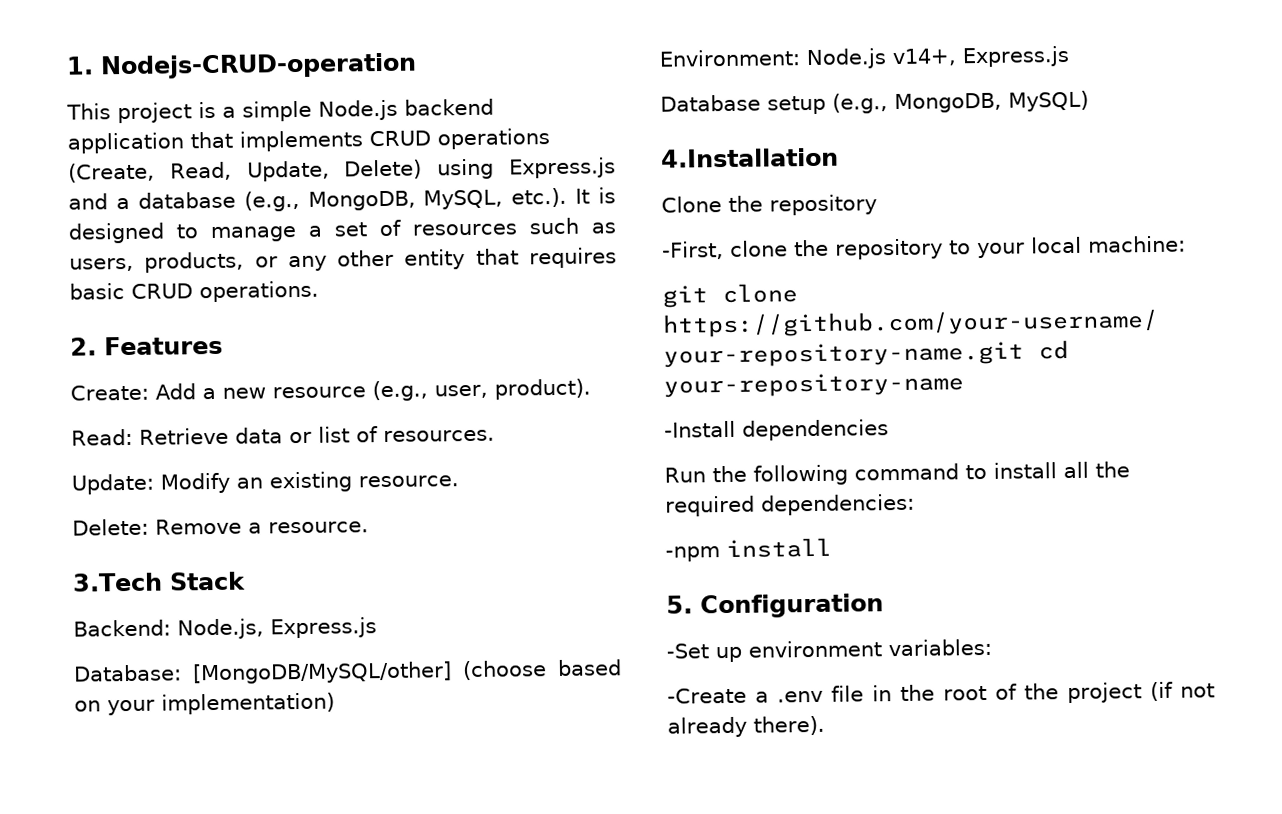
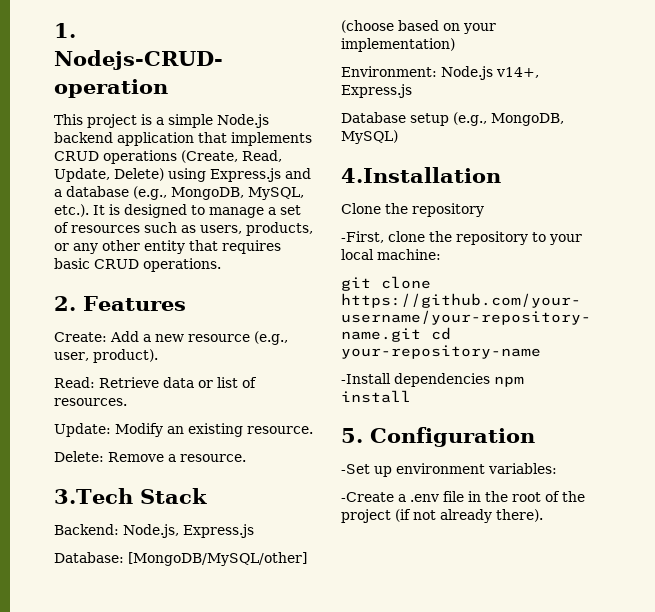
[664,461,1130,486] [665,493,915,517] [665,546,720,562] // Run the following command to install all the required dependencies: // -npm -> [494,376,524,387] npm

